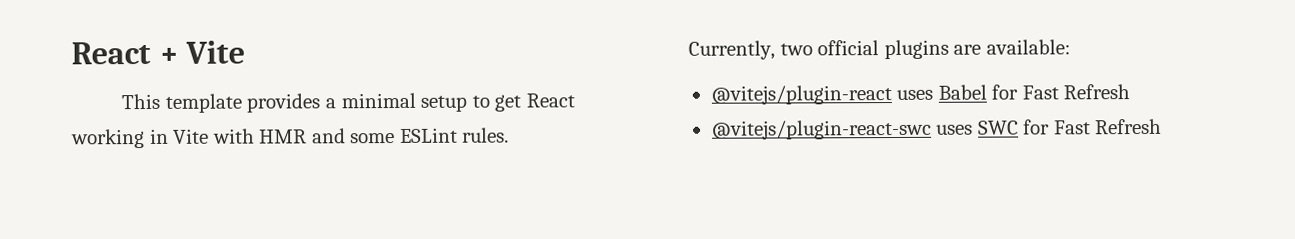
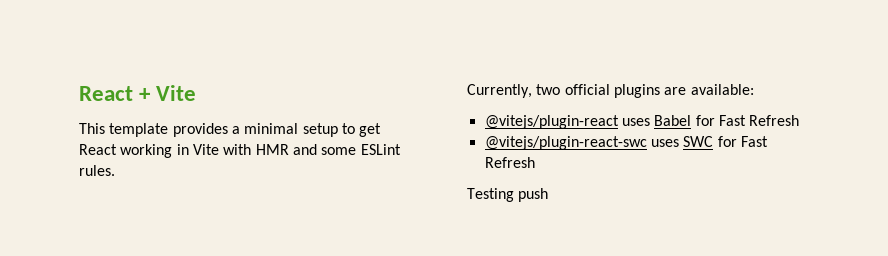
(1163, 126) none -> [467,188,549,202] // Testing push

